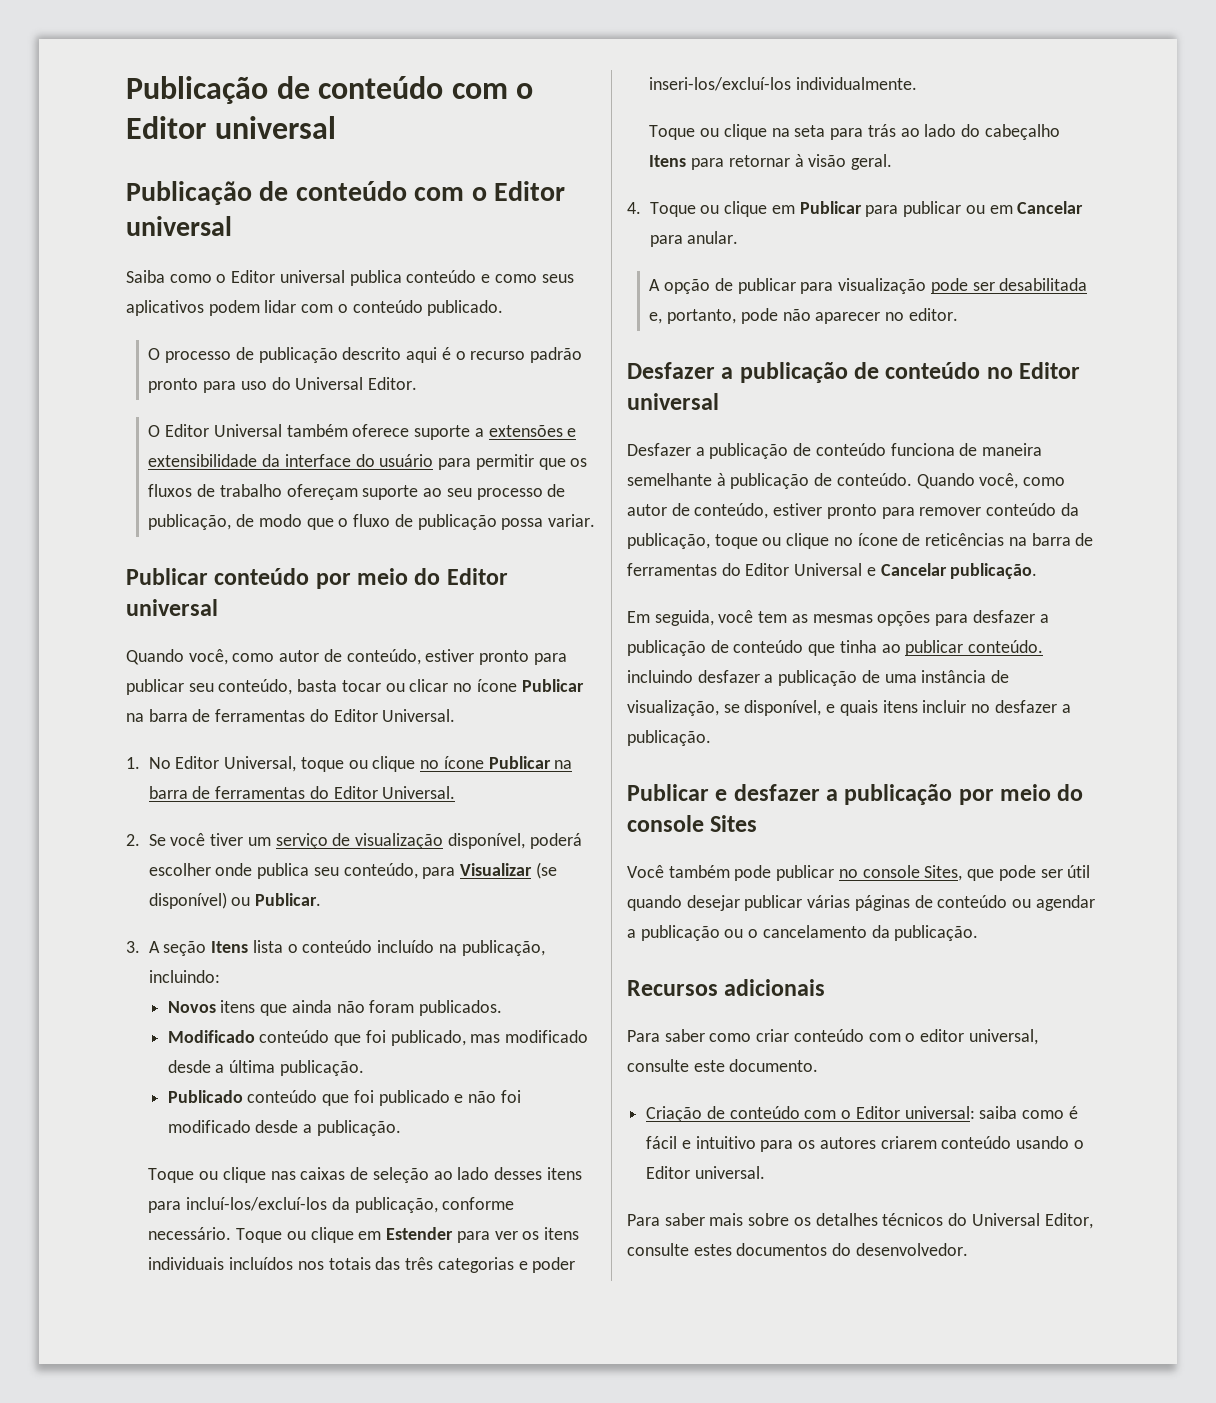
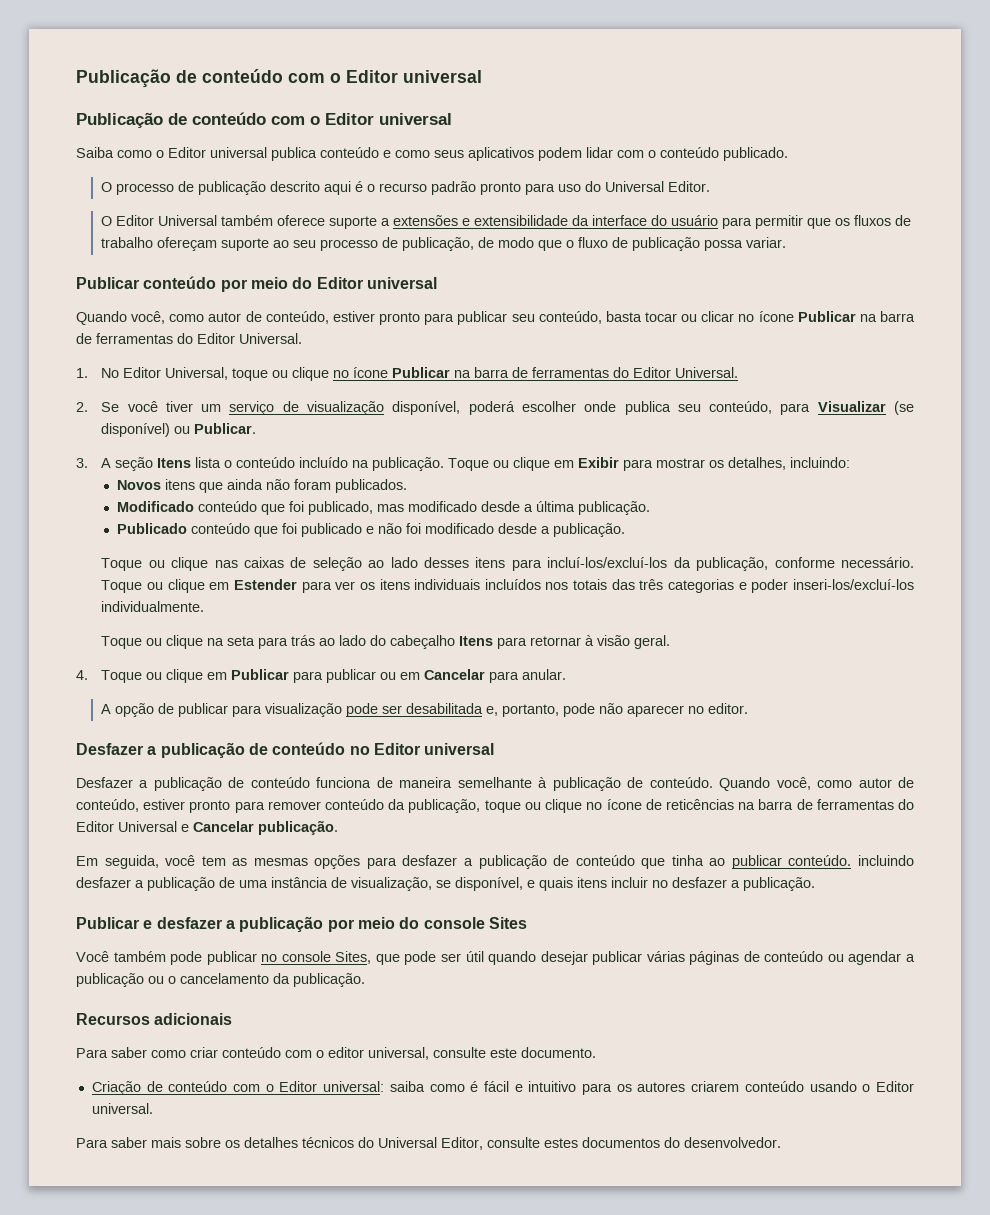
[461,940,545,956] publicação, -> [372,457,787,471] publicação. Toque ou clique em Exibir para mostrar os detalhes,

